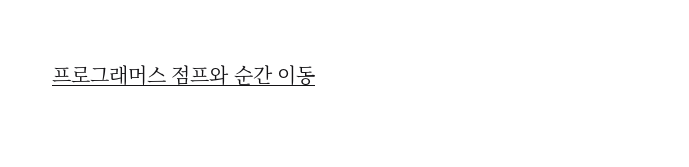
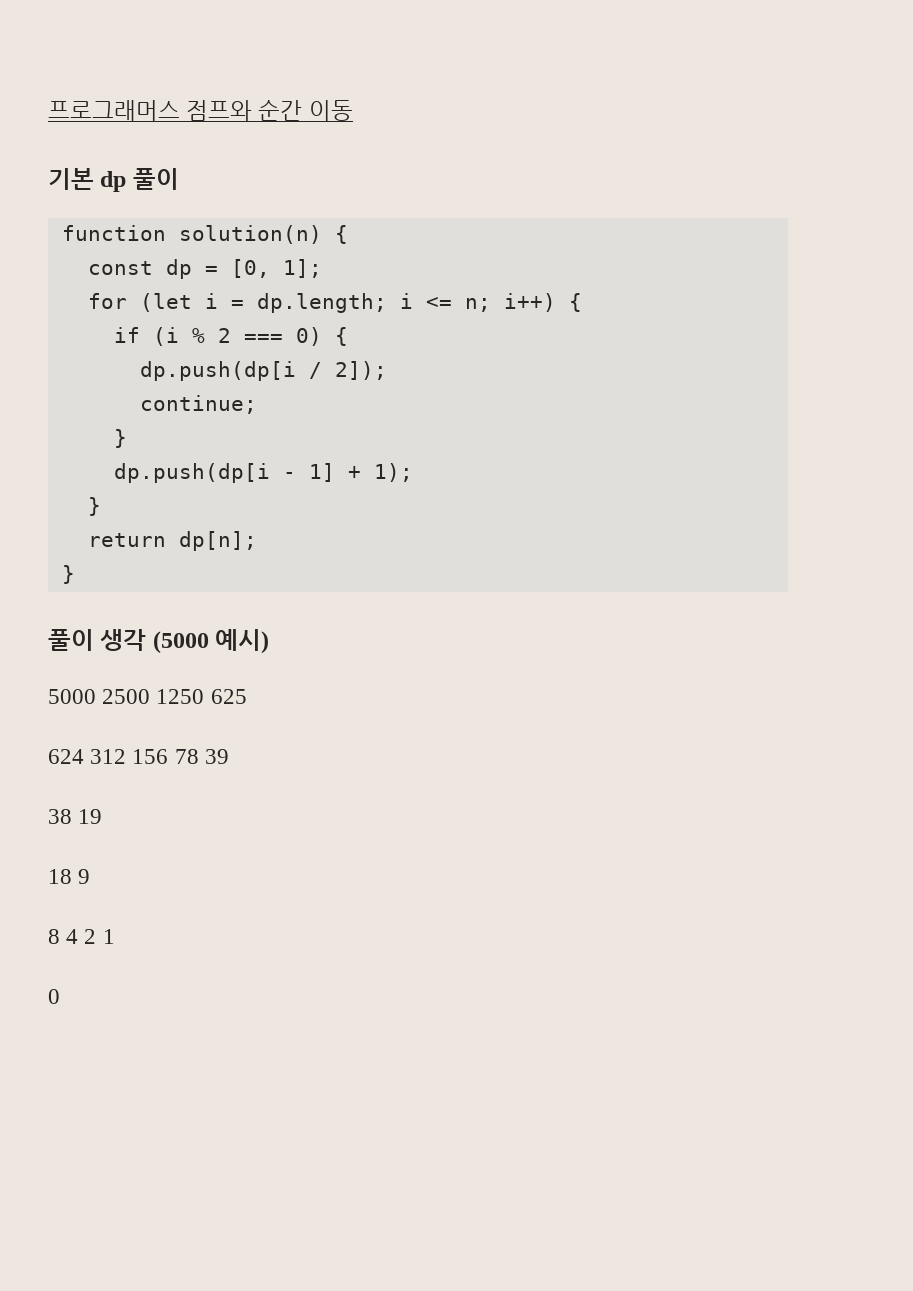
(316, 75) none -> [48,168,179,192] [61,225,348,244] [87,259,322,279] [87,293,582,313] [113,327,348,346] [139,361,387,381] [139,395,257,414] [113,429,127,448] [113,463,413,483] [87,497,101,516] [87,531,257,551] [61,565,75,584] [48,629,270,654] [48,689,247,704] [48,749,229,764] [48,809,103,824] [48,869,91,884] [48,929,115,944] [48,989,60,1004] // 기본 dp 풀이 // function solution(n) { // const dp = [0, 1]; // for (let i = dp.length; i <= n; i++) { // if (i % 2 === 0) { // dp.push(dp[i / 2]); // continue; // } // dp.push(dp[i - 1] + 1); // } // return dp[n]; // } // 풀이 생각 (5000 예시) // 5000 2500 1250 625 // 624 312 156 78 39 // 38 19 // 18 9 // 8 4 2 1 // 0

